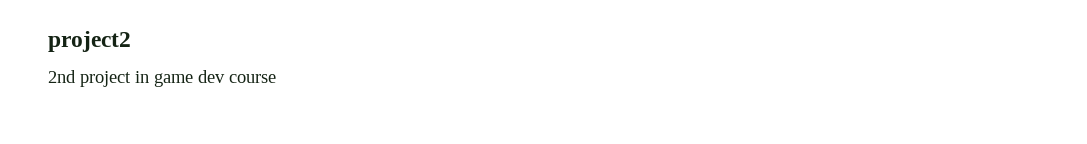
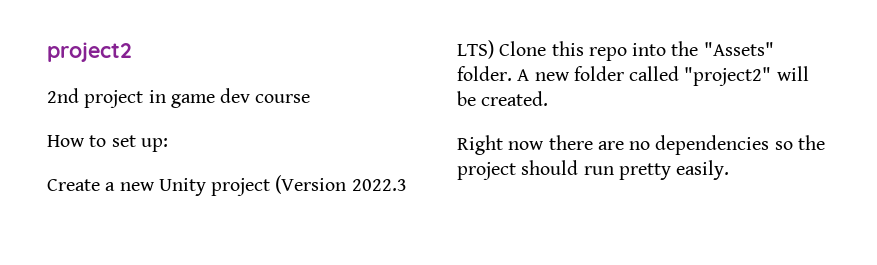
(276, 78) none -> [47,135,168,152] [47,175,407,196] [457,40,774,61] [457,66,809,86] [457,91,549,106] [457,135,825,155] [457,160,730,180] // How to set up: // Create a new Unity project (Version 2022.3 LTS) Clone this repo into the "Assets" folder. A new folder called "project2" will be created. // Right now there are no dependencies so the project should run pretty easily.

